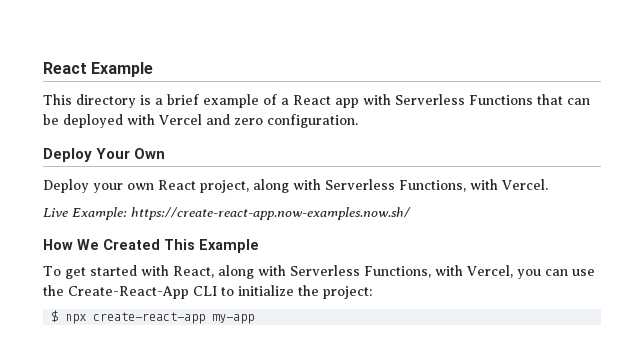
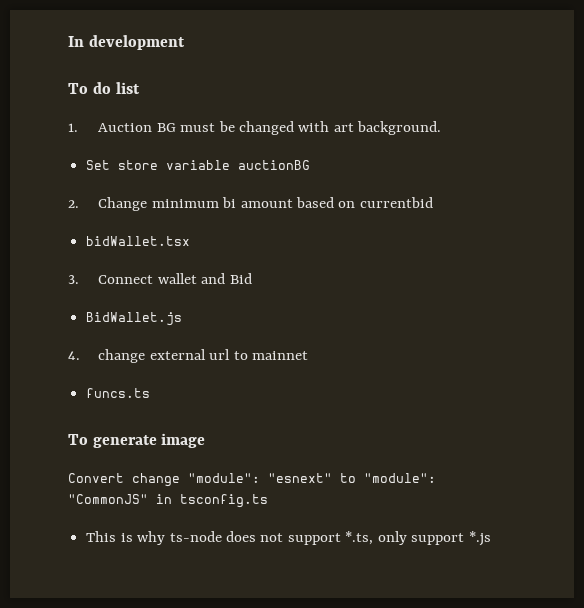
[43,62,154,77] [43,94,590,108] [43,114,358,128] [43,148,166,162] [43,179,548,193] [43,207,411,220] [43,239,259,253] [43,265,595,279] [43,285,372,299] [51,310,255,324] React Example // This directory is a brief example of a React app with Serverless Functions that can be deployed with Vercel and zero configuration. // Deploy Your Own // Deploy your own React project, along with Serverless Functions, with Vercel. // Live Example: https://create-react-app.now-examples.now.sh/ // How We Created This Example // To get started with React, along with Serverless Functions, with Vercel, you can use the Create-React-App CLI to initialize the project: // $ npx create-react-app my-app -> [68,35,185,50] [68,82,140,94] [68,121,442,135] [86,160,311,170] [68,197,433,211] [86,236,191,246] [68,273,252,284] [86,312,183,326] [68,349,309,363] [86,388,151,398] [68,433,206,448] [68,473,436,487] [68,494,268,508] [86,531,491,546] In development // To do list // 1. Auction BG must be changed with art background. // Set store variable auctionBG // 2. Change minimum bi amount based on currentbid // bidWallet.tsx // 3. Connect wallet and Bid // BidWallet.js // 4. change external url to mainnet // funcs.ts // To generate image // Convert change "module": "esnext" to "module": "CommonJS" in tsconfig.ts // This is why ts-node does not support *.ts, only support *.js

